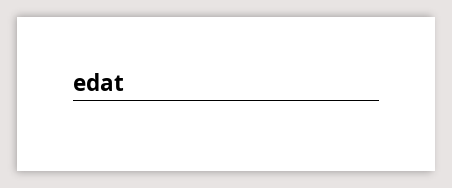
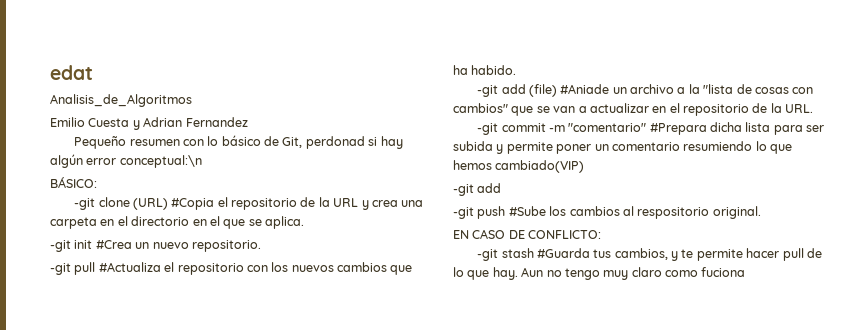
(124, 82) none -> [50,94,192,107] [50,117,248,130] [74,135,403,149] [50,154,202,168] [50,177,97,188] [74,197,424,210] [50,216,304,229] [50,240,261,252] [50,262,413,275] [453,65,517,75] [477,84,814,97] [453,103,814,116] [477,122,825,135] [453,141,792,154] [453,160,585,173] [453,183,502,196] [453,206,761,219] [453,229,602,239] [477,248,822,261] [453,267,746,280] // Analisis_de_Algoritmos // Emilio Cuesta y Adrian Fernandez // Pequeño resumen con lo básico de Git, perdonad si hay algún error conceptual:\n // BÁSICO: // -git clone (URL) #Copia el repositorio de la URL y crea una carpeta en el directorio en el que se aplica. // -git init #Crea un nuevo repositorio. // -git pull #Actualiza el repositorio con los nuevos cambios que ha habido. // -git add (file) #Aniade un archivo a la "lista de cosas con cambios" que se van a actualizar en el repositorio de la URL. // -git commit -m "comentario" #Prepara dicha lista para ser subida y permite poner un comentario resumiendo lo que hemos cambiado(VIP) // -git add // -git push #Sube los cambios al respositorio original. // EN CASO DE CONFLICTO: // -git stash #Guarda tus cambios, y te permite hacer pull de lo que hay. Aun no tengo muy claro como fuciona

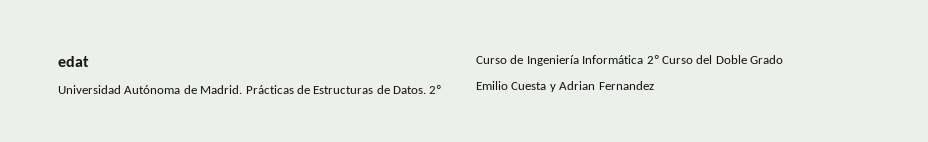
[50,94,192,107] Analisis_de_Algoritmos -> [58,85,442,94] [476,55,783,66] Universidad Autónoma de Madrid. Prácticas de Estructuras de Datos. 2º Curso de Ingeniería Informática 2º Curso del Doble Grado
[74,135,403,149] [50,154,202,168] [50,177,97,188] [74,197,424,210] [50,216,304,229] [50,240,261,252] [50,262,413,275] [453,65,517,75] [477,84,814,97] [453,103,814,116] [477,122,825,135] [453,141,792,154] [453,160,585,173] [453,183,502,196] [453,206,761,219] [453,229,602,239] [477,248,822,261] [453,267,746,280] // Pequeño resumen con lo básico de Git, perdonad si hay algún error conceptual:\n // BÁSICO: // -git clone (URL) #Copia el repositorio de la URL y crea una carpeta en el directorio en el que se aplica. // -git init #Crea un nuevo repositorio. // -git pull #Actualiza el repositorio con los nuevos cambios que ha habido. // -git add (file) #Aniade un archivo a la "lista de cosas con cambios" que se van a actualizar en el repositorio de la URL. // -git commit -m "comentario" #Prepara dicha lista para ser subida y permite poner un comentario resumiendo lo que hemos cambiado(VIP) // -git add // -git push #Sube los cambios al respositorio original. // EN CASO DE CONFLICTO: // -git stash #Guarda tus cambios, y te permite hacer pull de lo que hay. Aun no tengo muy claro como fuciona -> (654, 85) none

